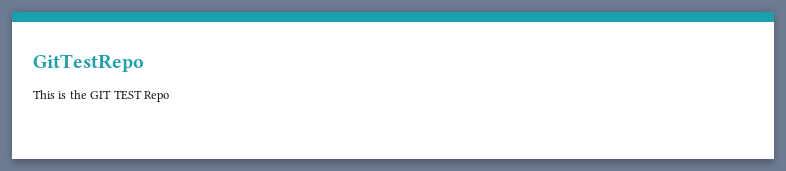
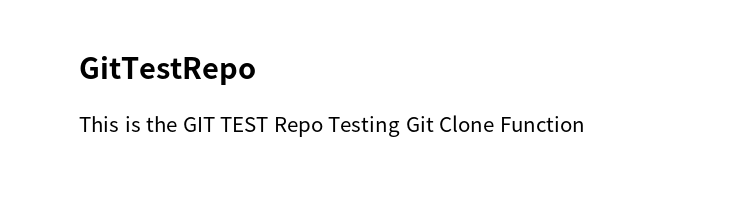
(169, 96) none -> [328,115,585,137] Testing Git Clone Function

